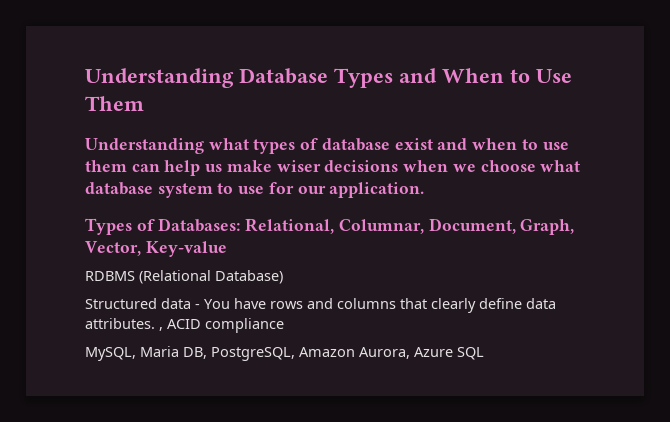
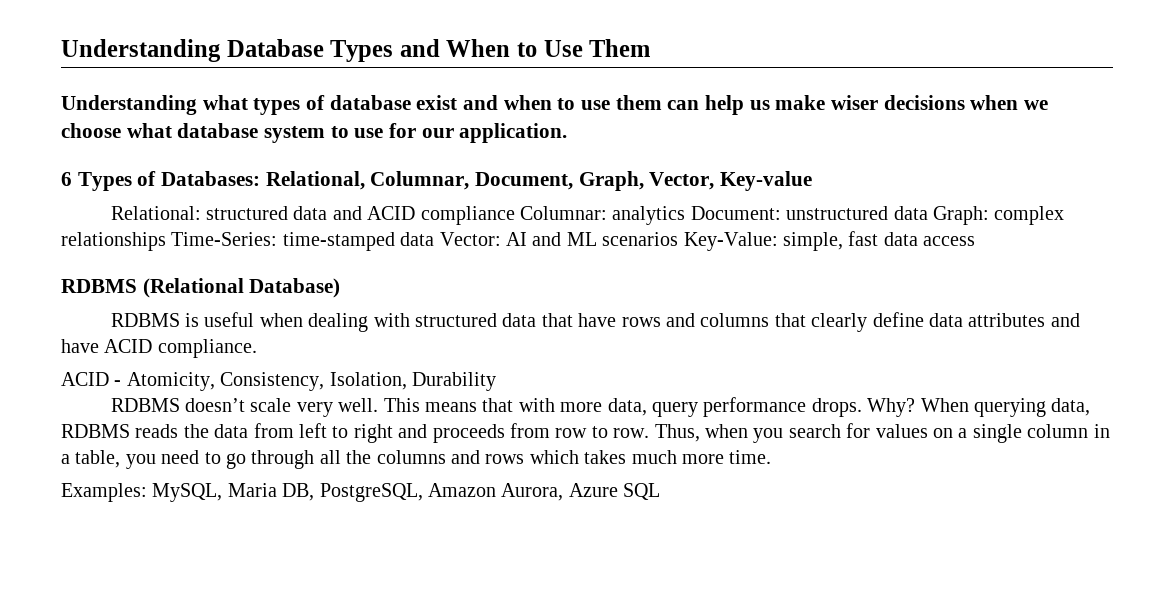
(425, 190) none -> [61,172,72,186] 6
[85,270,283,284] [85,298,230,309] RDBMS (Relational Database) // Structured data - You -> [110,206,1065,225] [61,231,976,251] [61,278,341,298] [110,312,573,332] Relational: structured data and ACID compliance Columnar: analytics Document: unstructured data Graph: complex relationships Time-Series: time-stamped data Vector: AI and ML scenarios Key-Value: simple, fast data access // RDBMS (Relational Database) // RDBMS is useful when dealing with structured data that
[85,318,284,333] attributes. , ACID compliance // -> [968,313,1080,327] [61,339,257,358] [61,372,496,391] [110,397,1091,417] [61,423,1110,443] [61,450,772,469] [61,483,147,502] attributes and have ACID compliance. // ACID - Atomicity, Consistency, Isolation, Durability // RDBMS doesn’t scale very well. This means that with more data, query performance drops. Why? When querying data, RDBMS reads the data from left to right and proceeds from row to row. Thus, when you search for values on a single column in a table, you need to go through all the columns and rows which takes much more time. // Examples:

